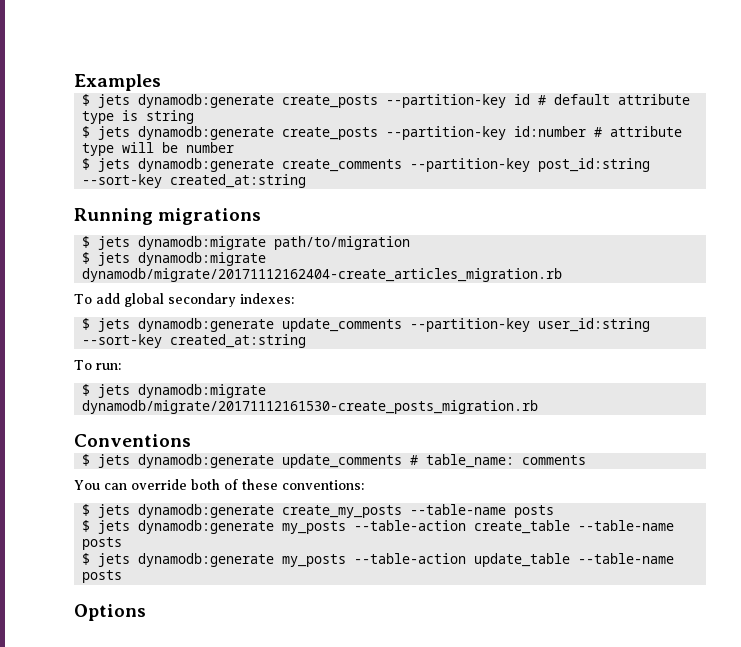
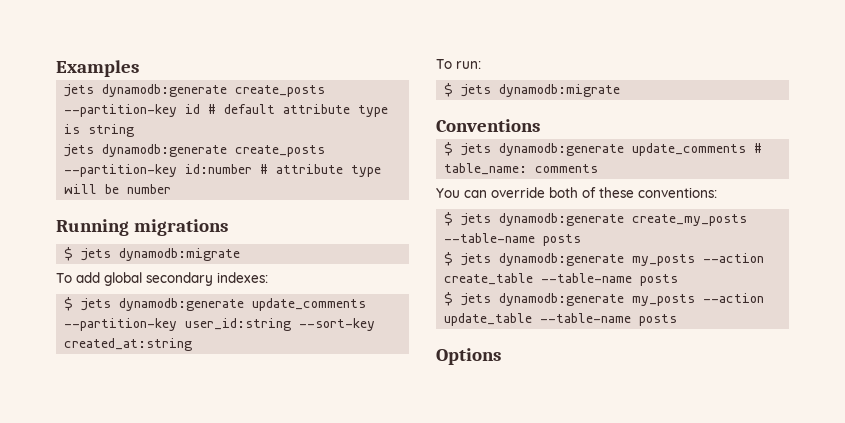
[82,94,91,106] $ -> (139, 68) none
[82,126,91,138] $ -> (135, 130) none
[82,158,651,172] [82,174,307,188] // $ jets dynamodb:generate create_comments --partition-key post_id:string --sort-key created_at:string -> (172, 189) none
[274,236,411,250] [82,252,267,266] [82,268,563,282] path/to/migration // $ jets dynamodb:migrate dynamodb/migrate/20171112162404-create_articles_migration.rb -> (241, 254) none
[82,400,539,414] dynamodb/migrate/20171112161530-create_posts_migration.rb -> (621, 90) none
[354,520,467,531] --table-action -> [703,253,765,263] --action
[354,553,467,564] --table-action -> [703,293,765,303] --action

